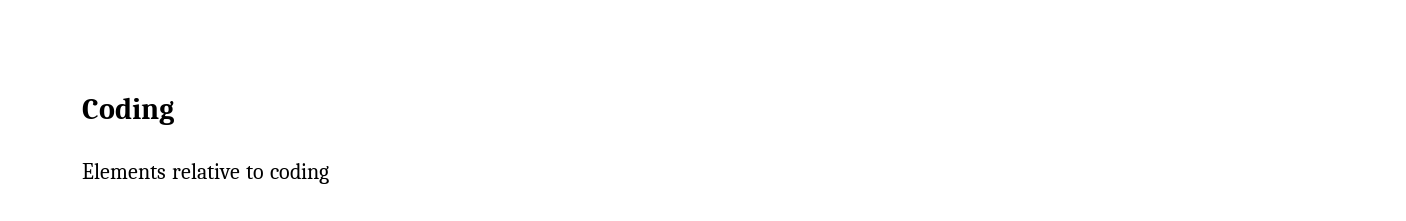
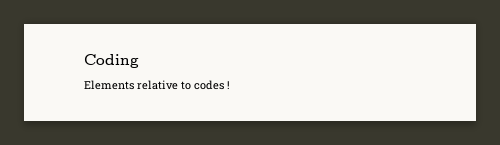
[269,163,329,184] coding -> [194,80,230,90] codes !

